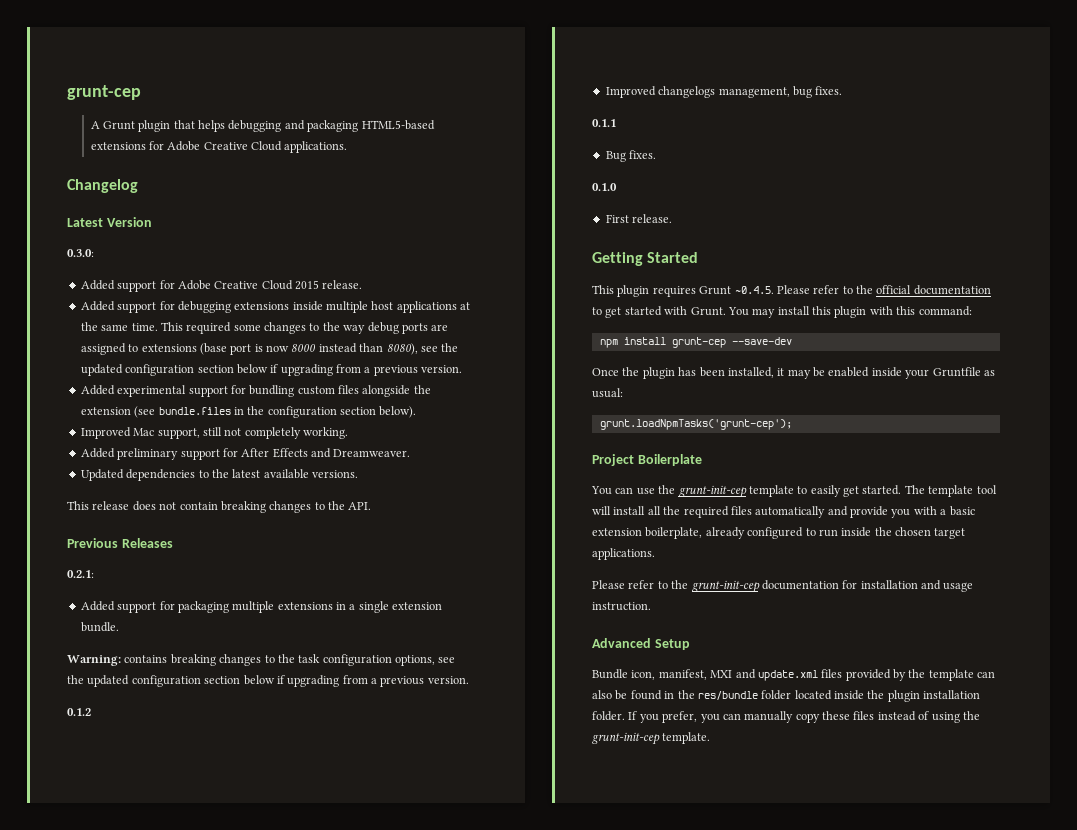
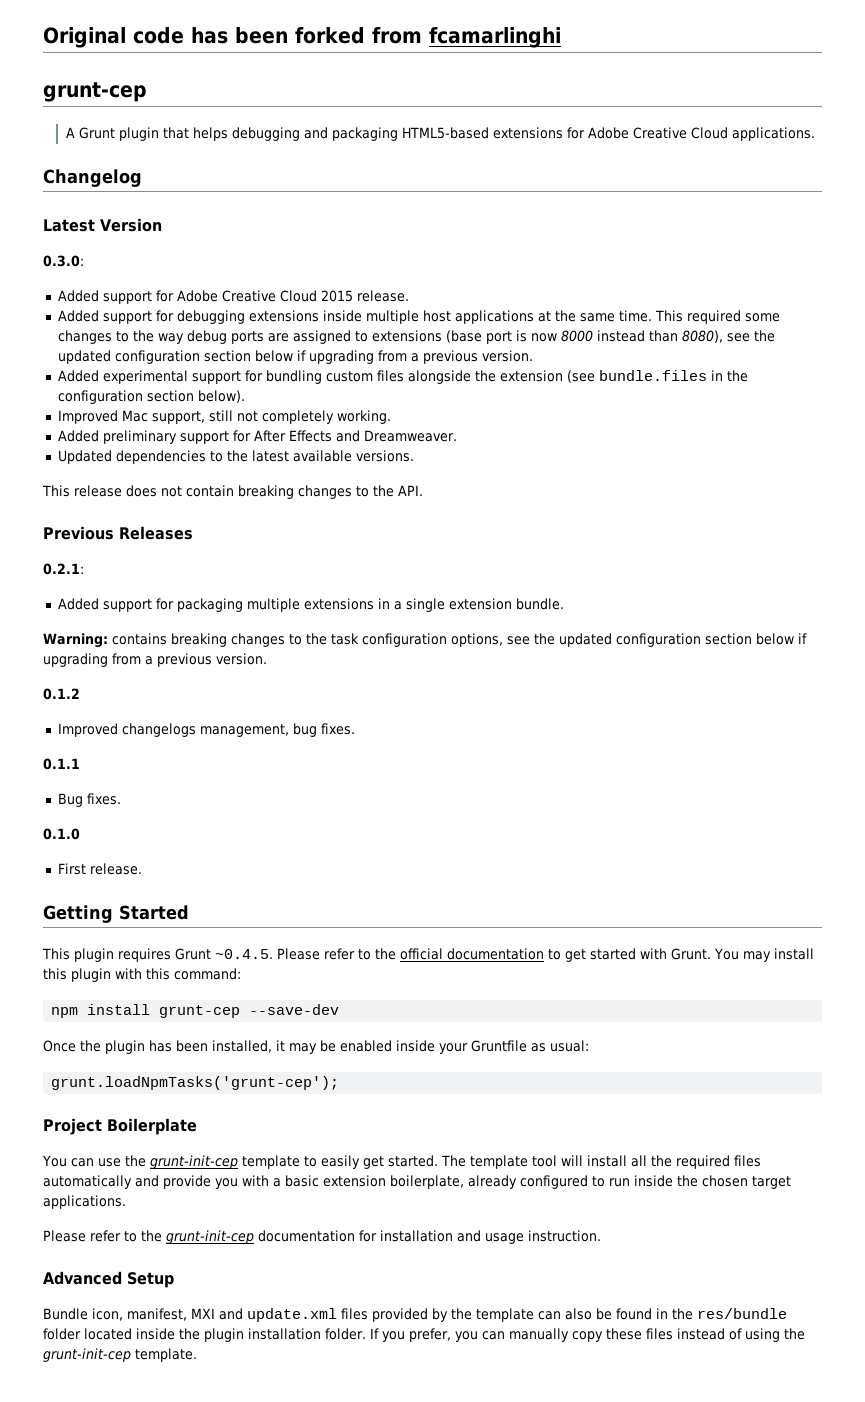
(67, 92) none -> [43,27,561,48] Original code has been forked from fcamarlinghi //

